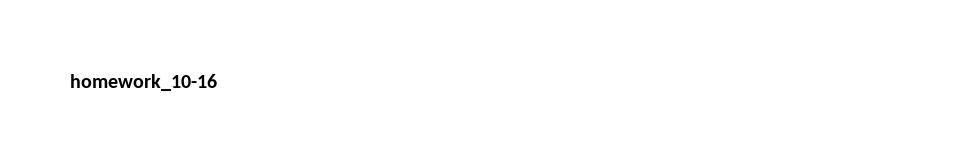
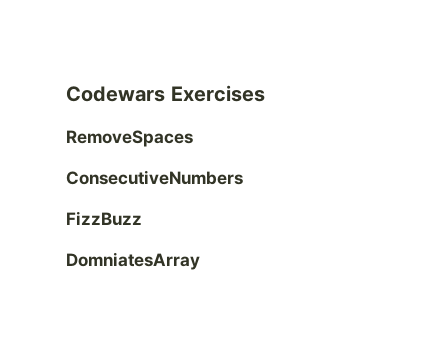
[70,74,217,91] homework_10-16 -> [66,85,265,102] [66,130,193,147] [66,170,243,185] [66,211,142,226] [66,252,200,270] Codewars Exercises // RemoveSpaces // ConsecutiveNumbers // FizzBuzz // DomniatesArray

